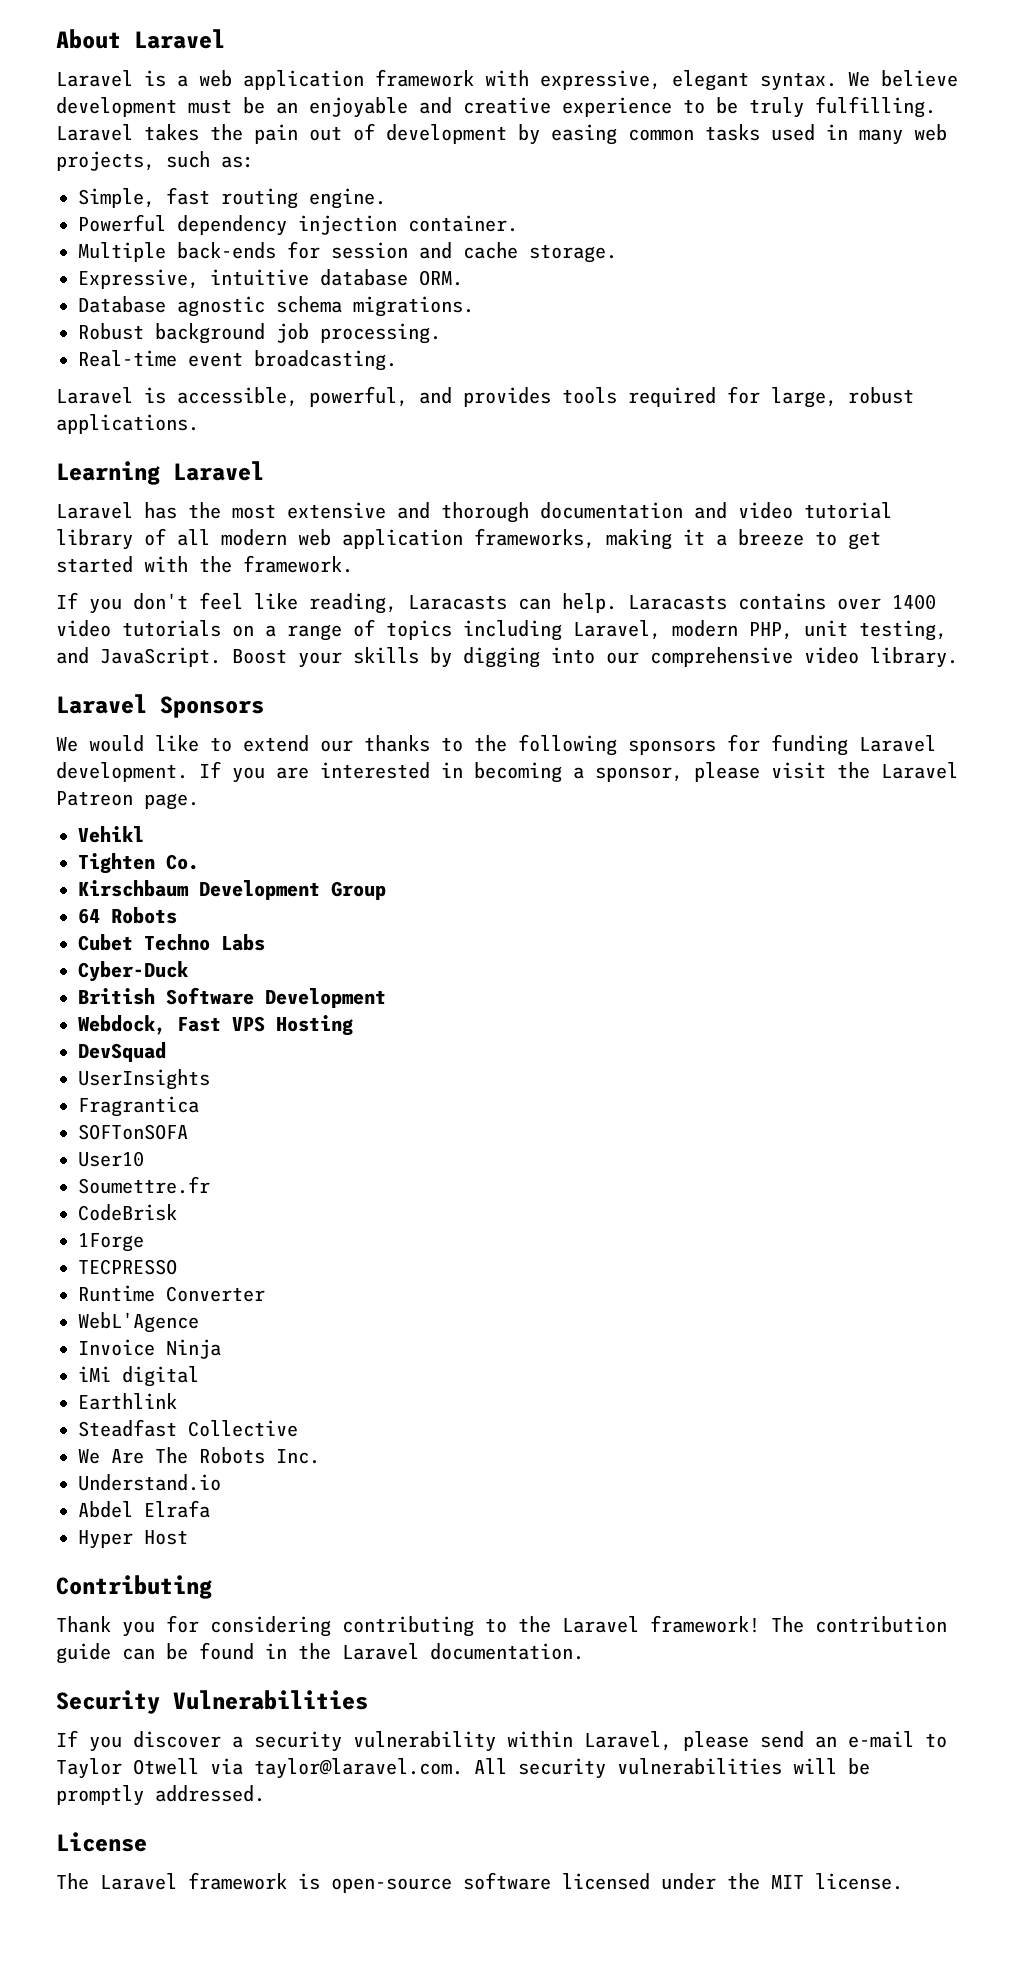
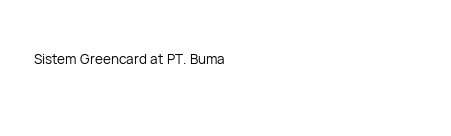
[56,29,225,49] [56,69,958,91] [56,96,936,118] [56,123,947,145] [56,151,254,171] [78,187,386,209] [78,214,518,236] [78,241,617,263] [78,269,463,289] [78,296,474,317] [78,323,441,344] [78,350,397,371] [56,386,914,408] [56,414,199,434] [56,461,264,485] [56,502,892,523] [56,528,881,550] [56,555,353,573] [56,592,936,614] [56,619,947,641] [56,647,958,668] [56,694,264,718] [56,734,936,756] [56,761,958,783] [56,791,199,810] [78,826,144,843] [78,853,199,874] [78,880,386,900] [78,907,177,924] [78,934,265,951] [78,961,189,982] [78,987,386,1008] [78,1015,353,1036] [78,1042,166,1062] [78,1069,210,1090] [78,1096,199,1117] [78,1124,188,1140] [78,1151,144,1167] [78,1176,210,1194] [78,1204,177,1221] [78,1233,144,1252] [78,1259,177,1275] [78,1285,265,1302] [78,1312,199,1333] [78,1339,221,1359] [78,1366,199,1387] [78,1393,177,1410] [78,1419,298,1437] [78,1447,320,1464] [78,1474,221,1491] [78,1500,210,1518] [78,1530,188,1549] [56,1575,212,1599] [56,1615,947,1637] [56,1642,584,1664] [56,1690,368,1714] [56,1730,947,1752] [56,1758,870,1779] [56,1785,265,1806] [56,1832,147,1852] [56,1872,903,1893] About Laravel // Laravel is a web application framework with expressive, elegant syntax. We believe development must be an enjoyable and creative experience to be truly fulfilling. Laravel takes the pain out of development by easing common tasks used in many web projects, such as: // Simple, fast routing engine. // Powerful dependency injection container. // Multiple back-ends for session and cache storage. // Expressive, intuitive database ORM. // Database agnostic schema migrations. // Robust background job processing. // Real-time event broadcasting. // Laravel is accessible, powerful, and provides tools required for large, robust applications. // Learning Laravel // Laravel has the most extensive and thorough documentation and video tutorial library of all modern web application frameworks, making it a breeze to get started with the framework. // If you don't feel like reading, Laracasts can help. Laracasts contains over 1400 video tutorials on a range of topics including Laravel, modern PHP, unit testing, and JavaScript. Boost your skills by digging into our comprehensive video library. // Laravel Sponsors // We would like to extend our thanks to the following sponsors for funding Laravel development. If you are interested in becoming a sponsor, please visit the Laravel Patreon page. // Vehikl // Tighten Co. // Kirschbaum Development Group // 64 Robots // Cubet Techno Labs // Cyber-Duck // British Software Development // Webdock, Fast VPS Hosting // DevSquad // UserInsights // Fragrantica // SOFTonSOFA // User10 // Soumettre.fr // CodeBrisk // 1Forge // TECPRESSO // Runtime Converter // WebL'Agence // Invoice Ninja // iMi digital // Earthlink // Steadfast Collective // We Are The Robots Inc. // Understand.io // Abdel Elrafa // Hyper Host // Contributing // Thank you for considering contributing to the Laravel framework! The contribution guide can be found in the Laravel documentation. // Security Vulnerabilities // If you discover a security vulnerability within Laravel, please send an e-mail to Taylor Otwell via taylor@laravel.com. All security vulnerabilities will be promptly addressed. // License // The Laravel framework is open-source software licensed under the MIT license. -> [34,54,225,64] Sistem Greencard at PT. Buma

